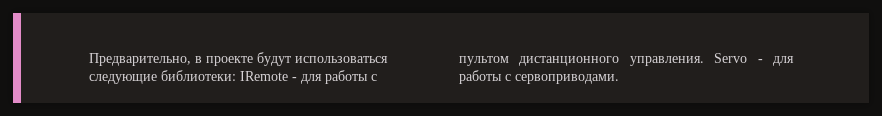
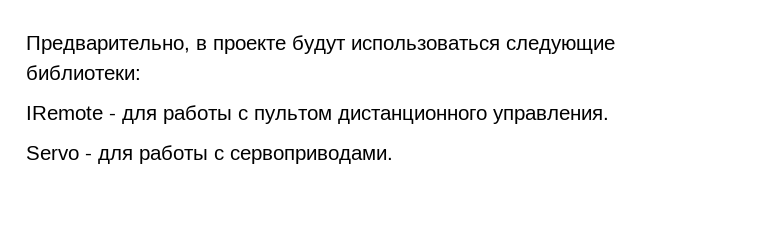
(236, 75) none -> (141, 72) //
(704, 61) none -> (609, 116) //

